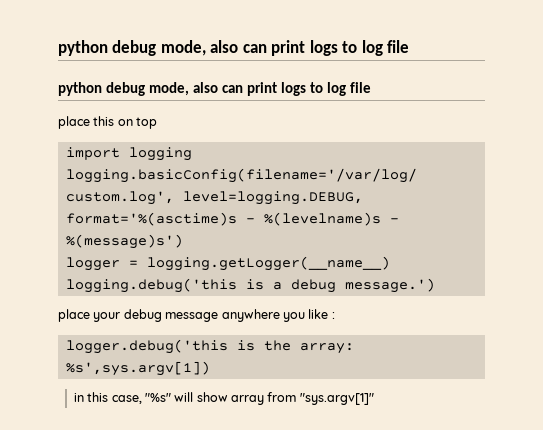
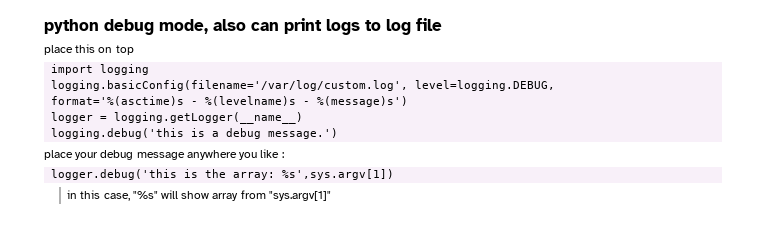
[58,82,372,96] // python debug mode, also can print logs to log file -> (442, 24) none

